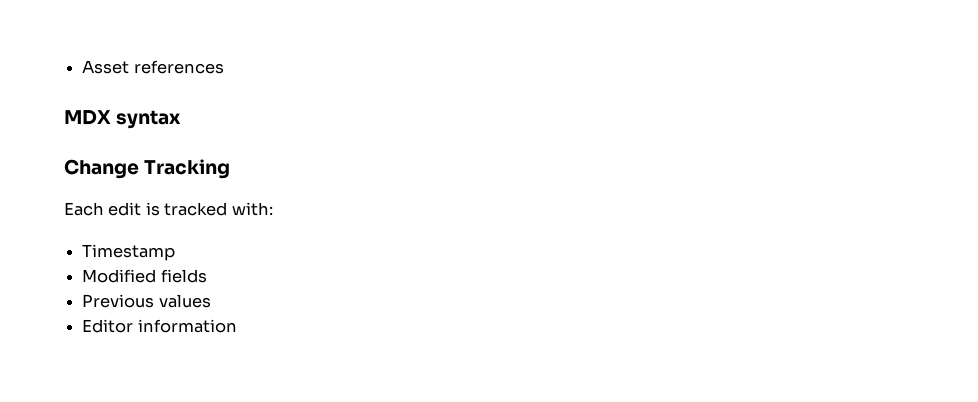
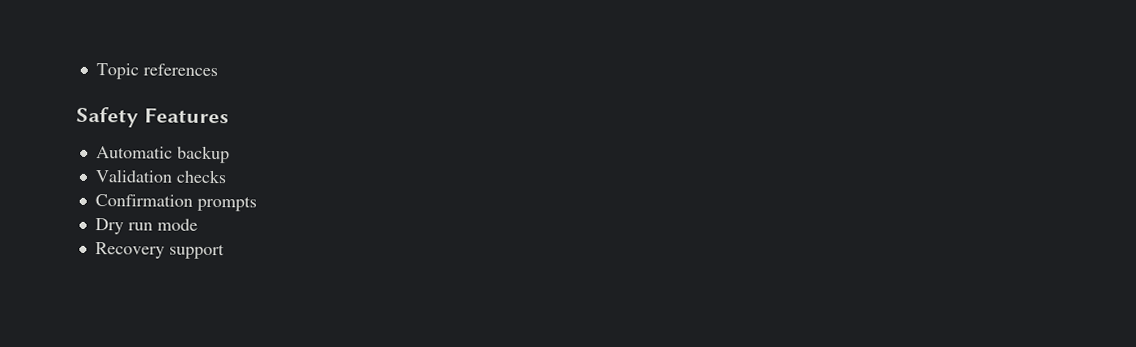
[82,60,130,74] Asset -> [95,63,139,80] Topic
[64,110,182,129] [64,159,231,179] [64,202,273,216] [82,244,176,261] [82,269,207,283] [82,294,211,308] [82,319,237,333] MDX syntax // Change Tracking // Each edit is tracked with: // Timestamp // Modified fields // Previous values // Editor information -> [76,106,229,128] [95,145,230,164] [94,169,227,184] [94,194,257,212] [94,218,198,235] [94,242,225,260] Safety Features // Automatic backup // Validation checks // Confirmation prompts // Dry run mode // Recovery support

